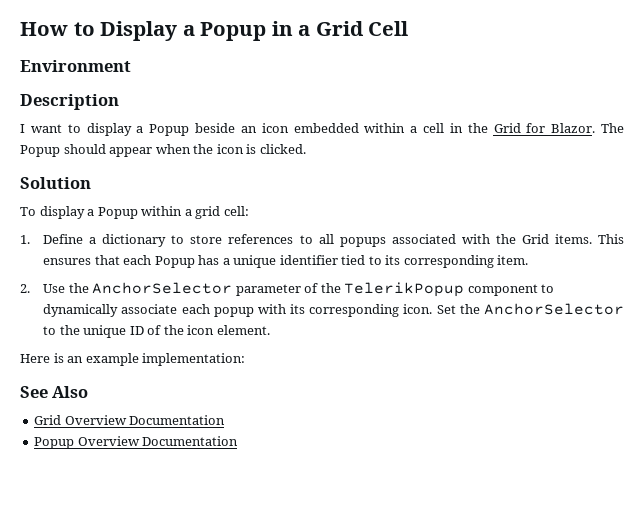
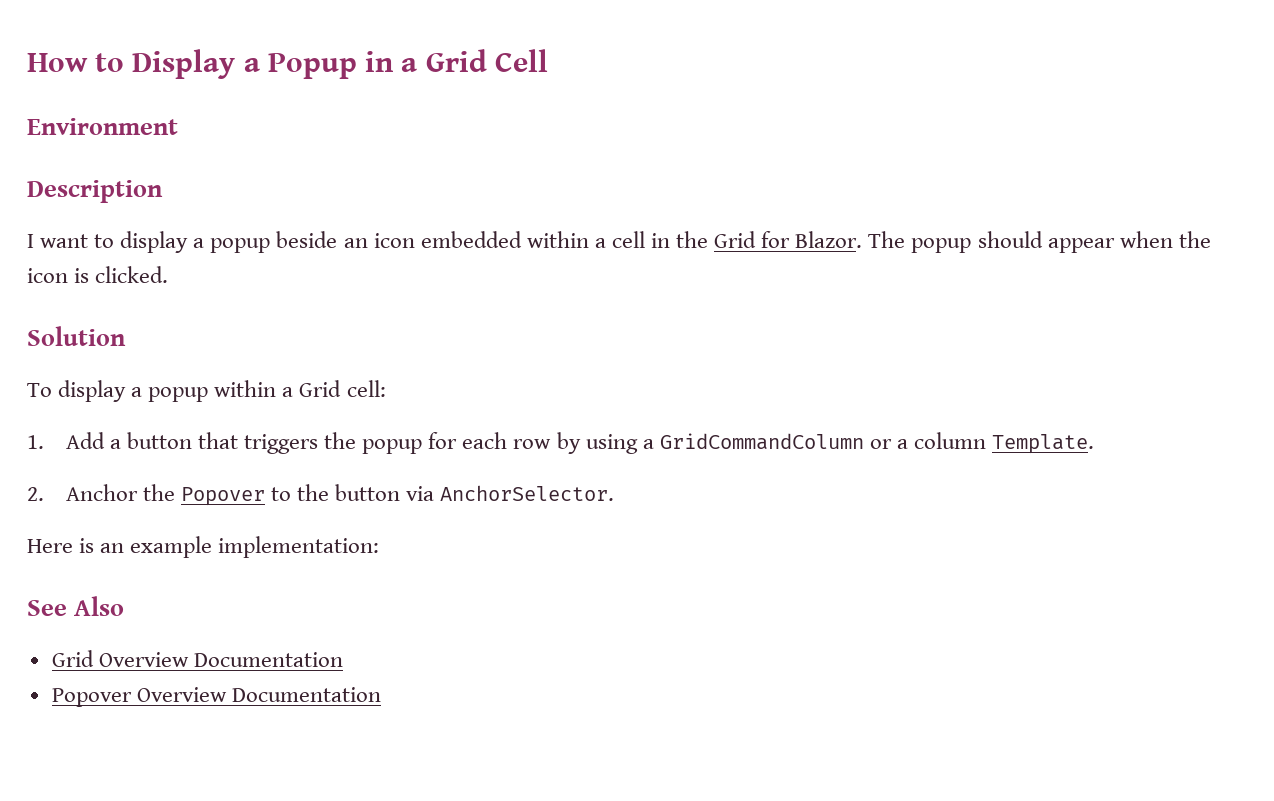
[149,124,190,136] Popup -> [210,238,271,253] popup
[20,145,60,157] Popup -> [911,238,972,253] popup
[97,206,221,219] Popup within a grid -> [148,380,342,402] popup within a Grid
[43,234,624,247] [43,255,529,268] [20,282,555,297] [43,303,624,317] [43,325,270,338] Define a dictionary to store references to all popups associated with the Grid items. This ensures that each Popup has a unique identifier tied to its corresponding item. // 2. Use the AnchorSelector parameter of the TelerikPopup component to dynamically associate each popup with its corresponding icon. Set the AnchorSelector to the unique ID of the icon element. -> [65,432,1095,454] [27,484,615,506] Add a button that triggers the popup for each row by using a GridCommandColumn or a column Template. // 2. Anchor the Popover to the button via AnchorSelector.
[34,437,75,449] Popup -> [51,688,132,707] Popover

